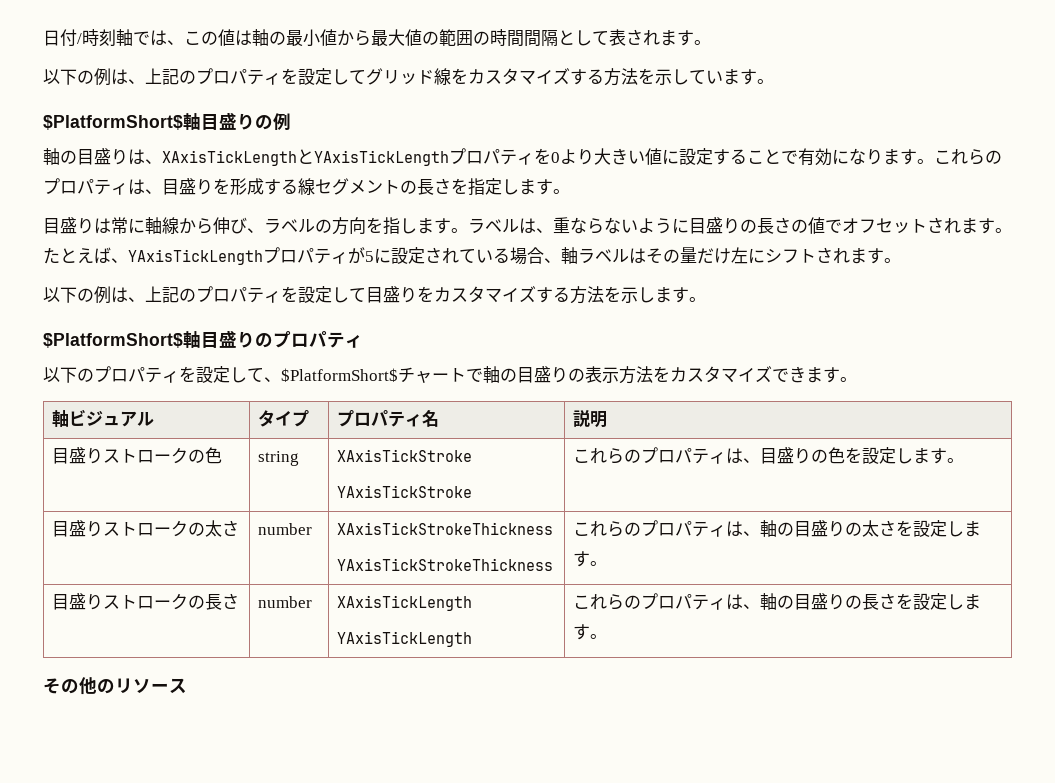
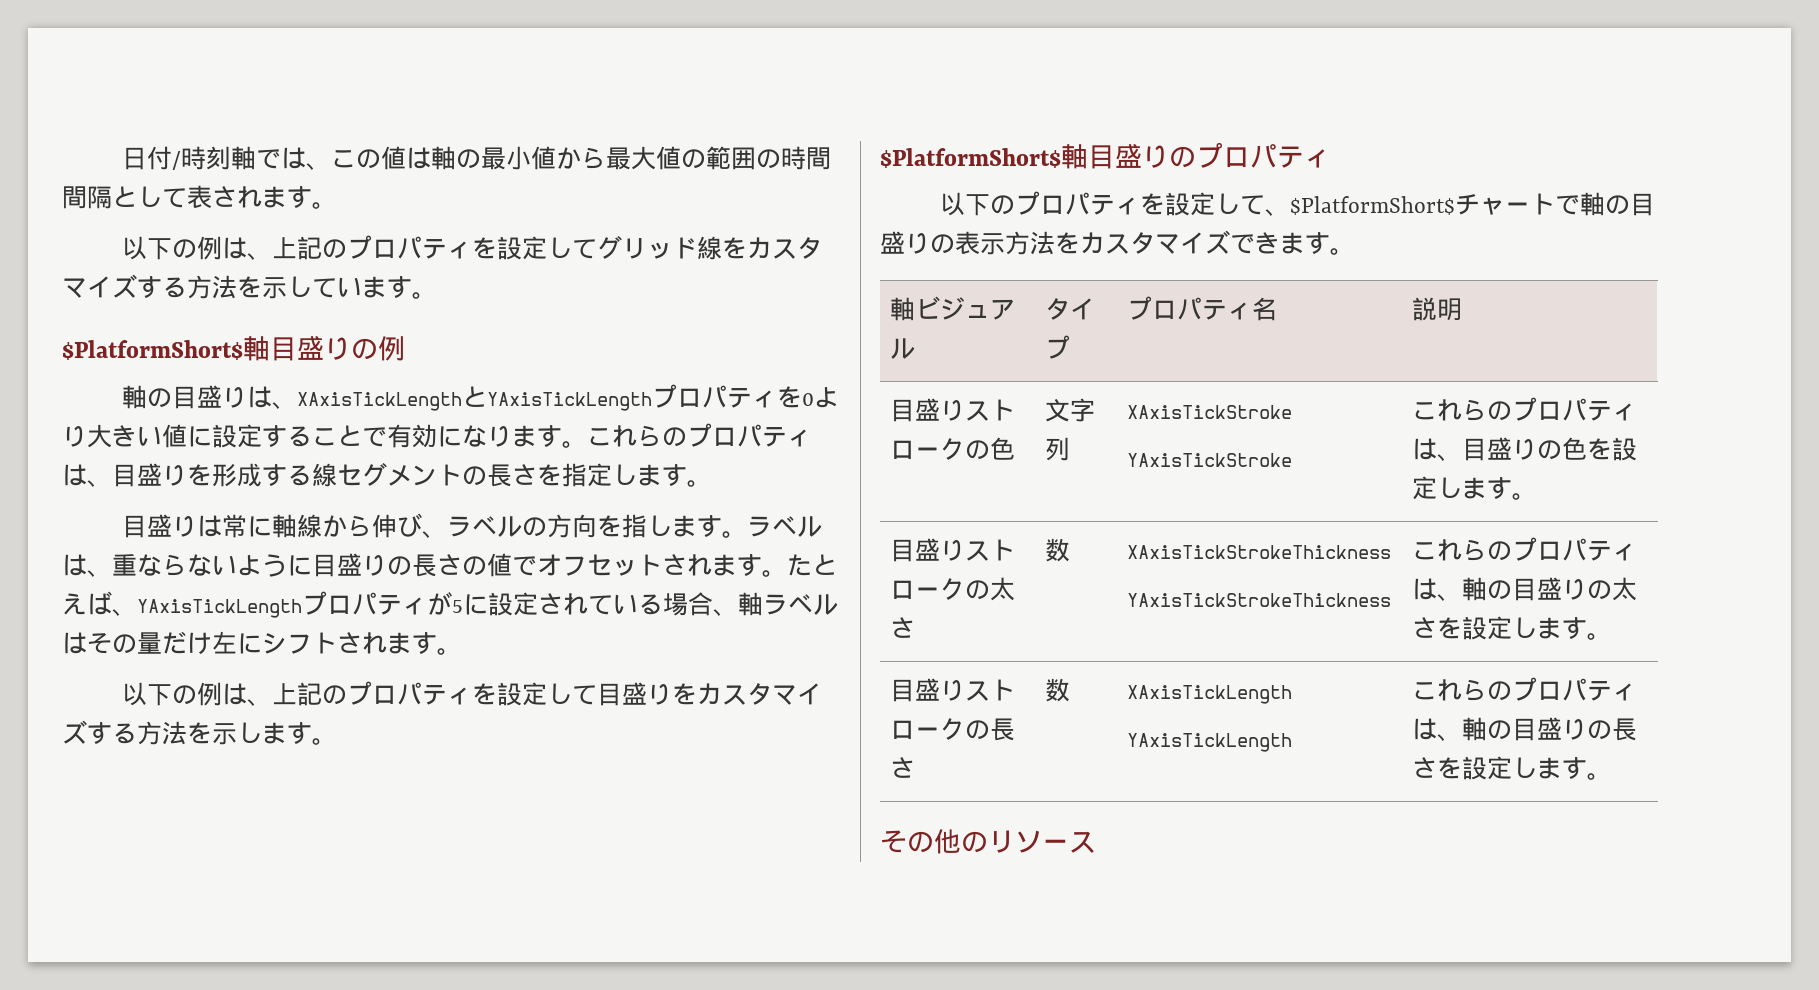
[258,451,300,466] string -> [1045,398,1096,422] [1045,437,1071,461] 文字列
[258,523,313,535] number -> [1045,538,1071,562] 数
[258,596,313,608] number -> [1045,678,1071,702] 数

